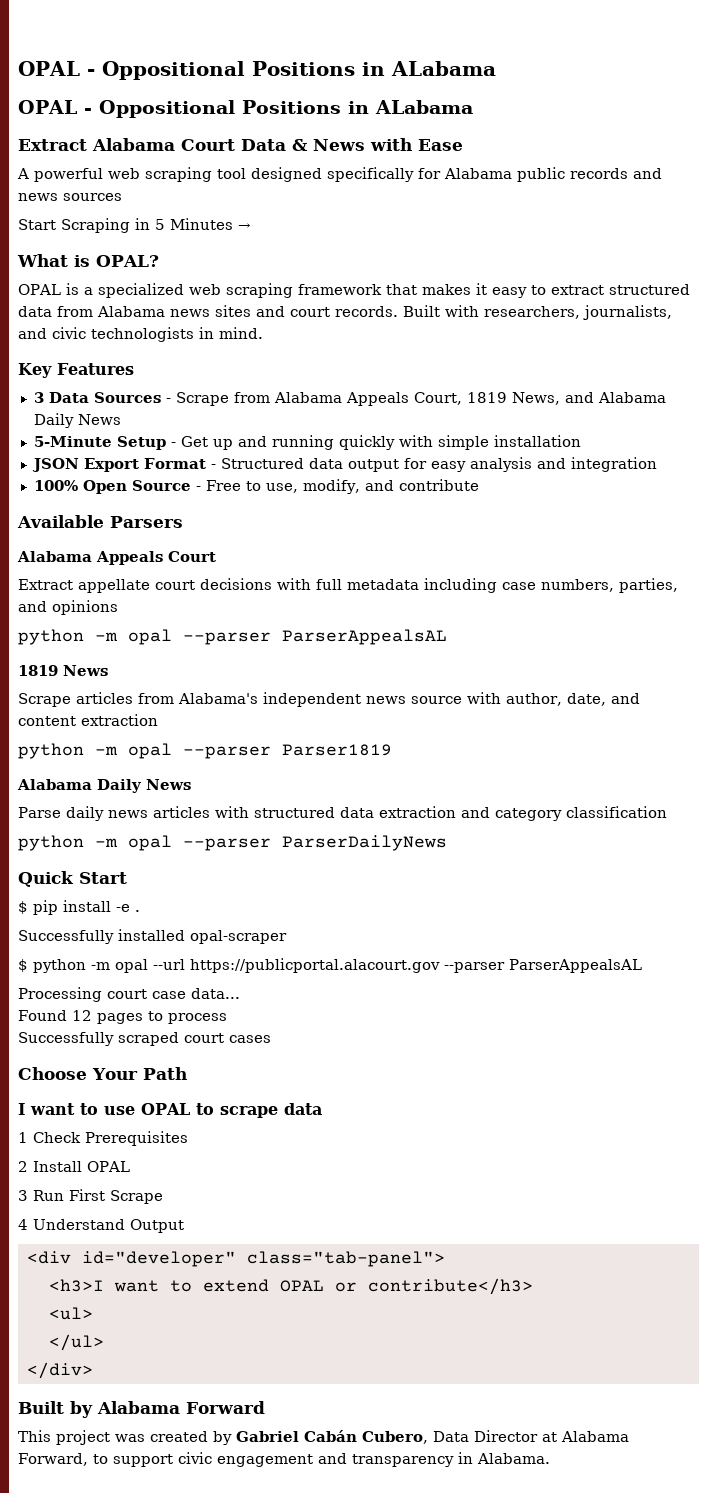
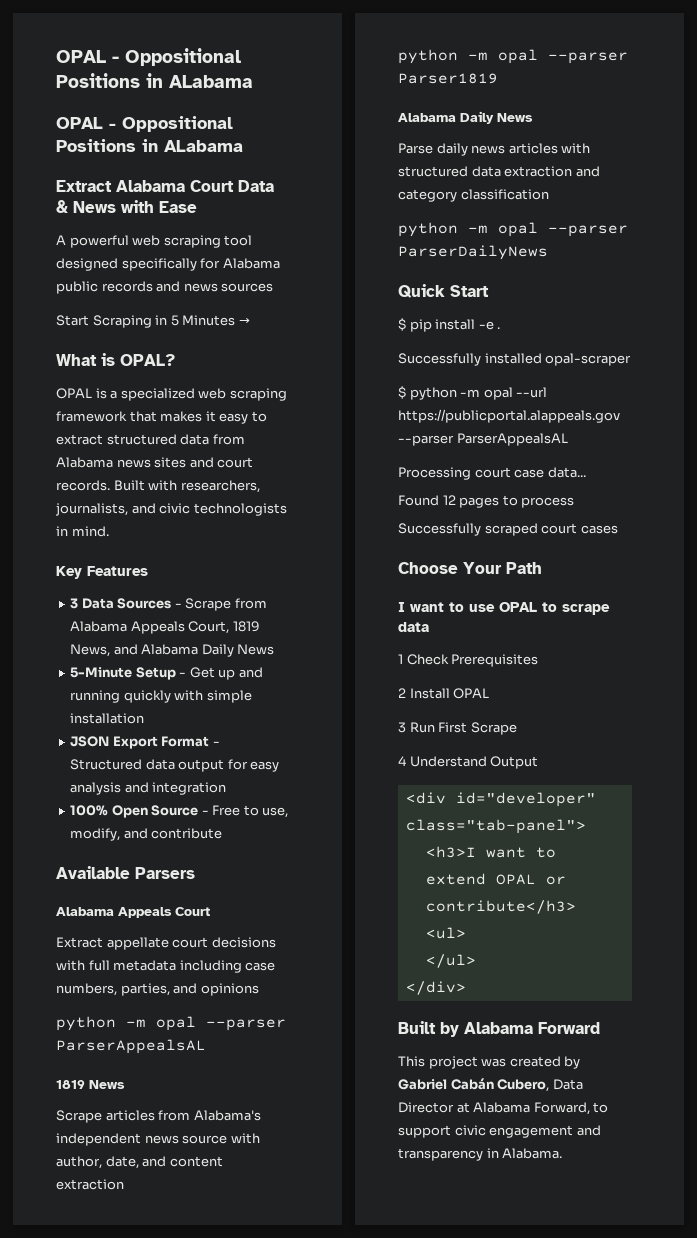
[190,958,440,973] https://publicportal.alacourt.gov -> [398,409,620,423] https://publicportal.alappeals.gov

